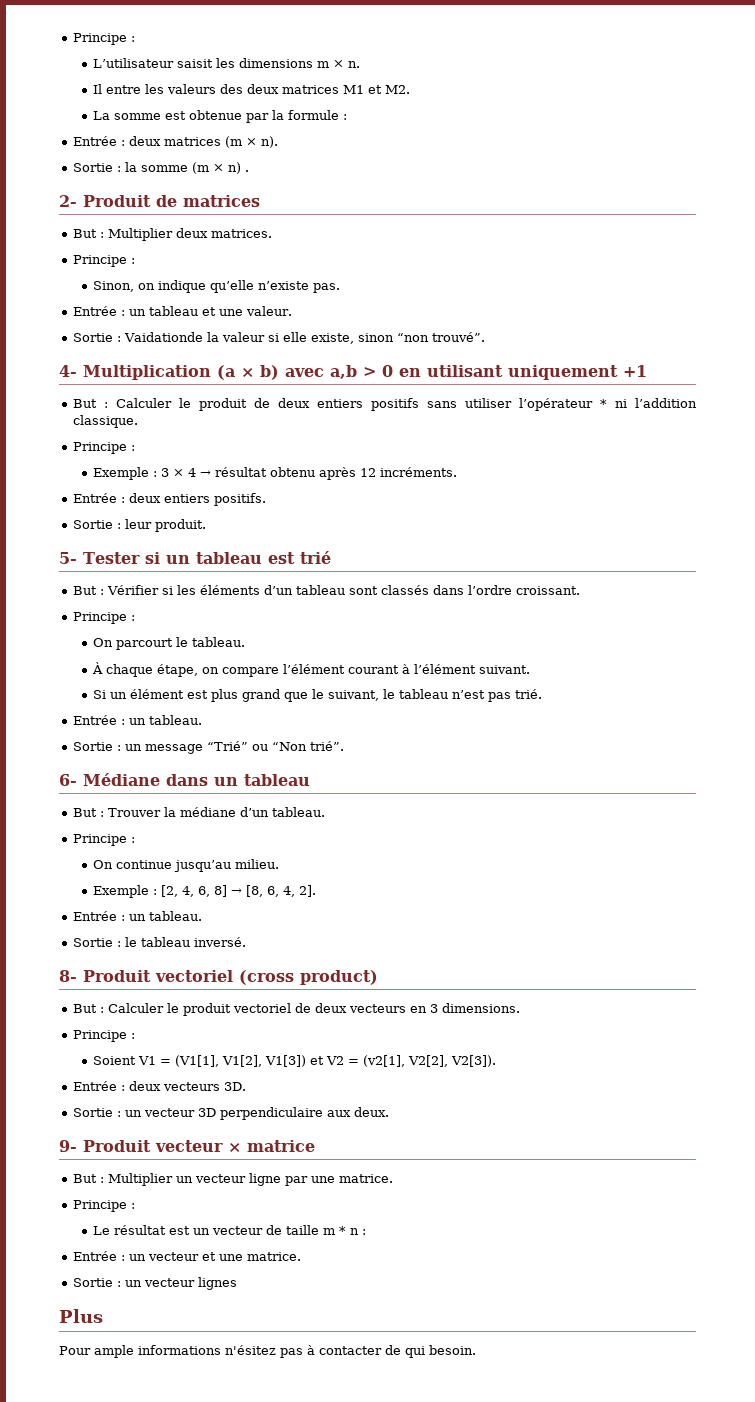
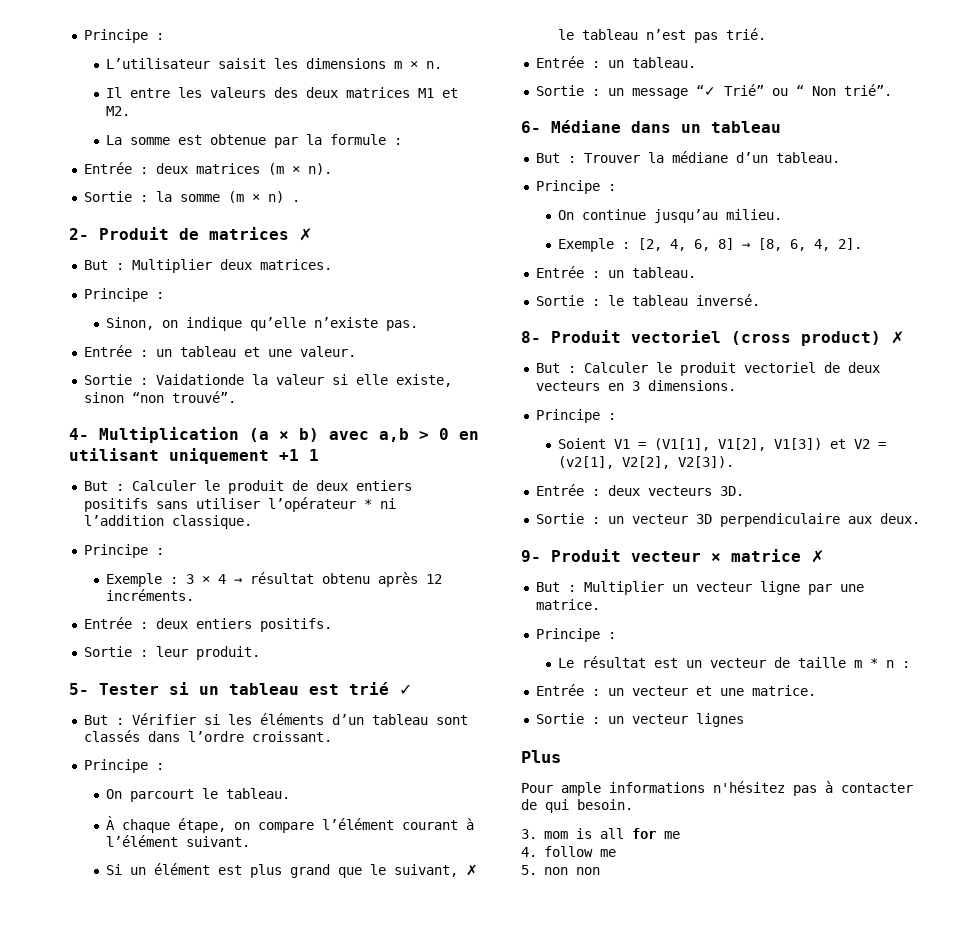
(260, 201) none -> [299,228,312,241] ✗
(647, 371) none -> [309,449,319,461] 1
(331, 557) none -> [399,684,412,695] ✓
(379, 695) none -> [465,864,478,876] ✗
[206,741,307,751] “Trié” ou “Non -> [695,84,836,96] “✓ Trié” ou “ Non
(378, 977) none -> [891,331,904,344] ✗
(315, 1146) none -> [811,550,824,563] ✗
[225,1345,276,1355] n'ésitez -> [713,781,785,793] n'hésitez
(476, 1350) none -> [521,828,680,839] [521,846,616,857] [521,865,600,875] // 3. mom is all for me // 4. follow me // 5. non non

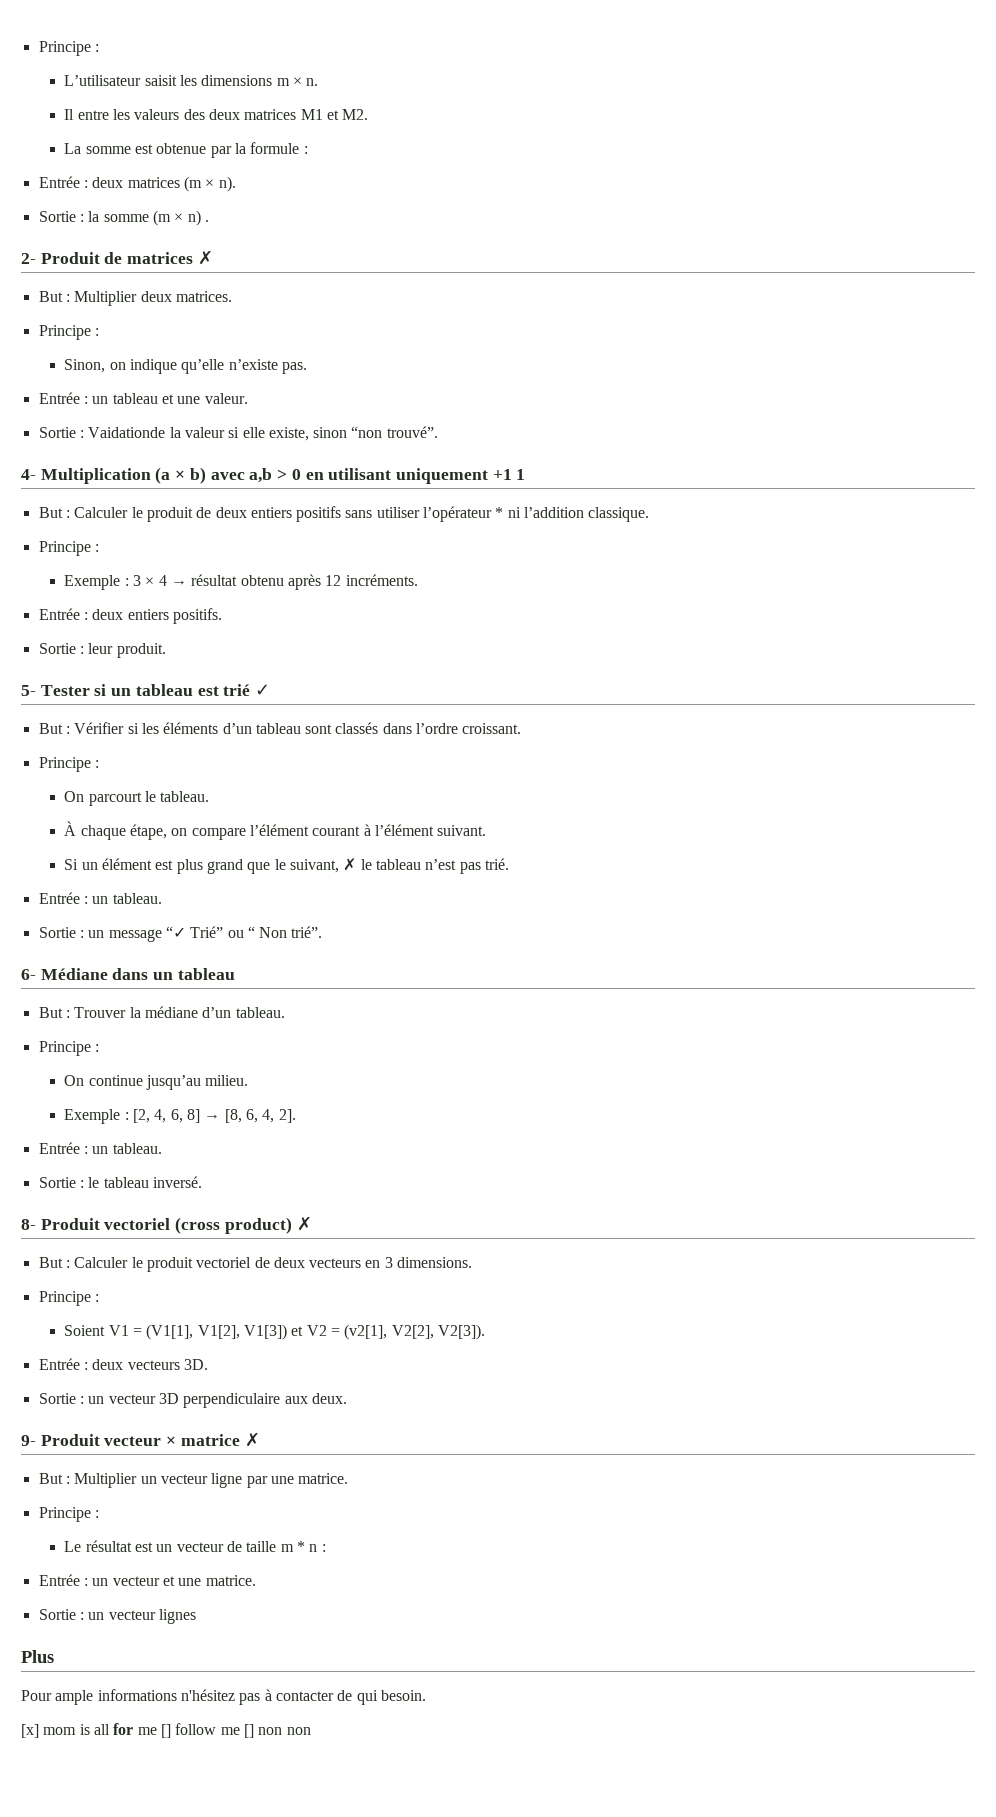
[521,829,537,839] 3. -> [21,1724,39,1738] [x]
[521,847,537,857] // 4. -> [160,1724,171,1738] []
[521,865,537,875] // 5. -> [243,1724,254,1738] []

